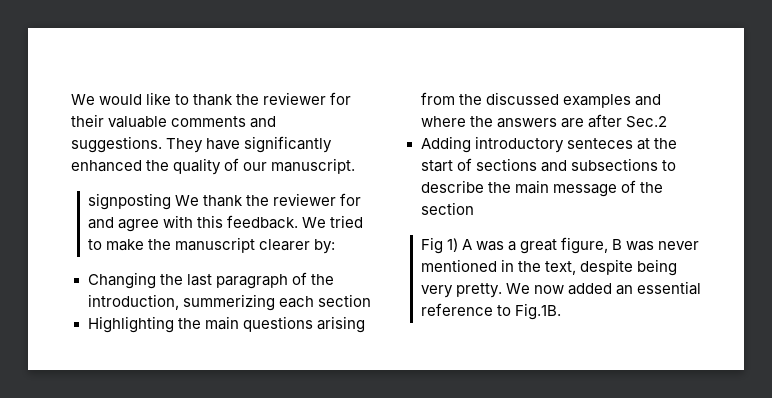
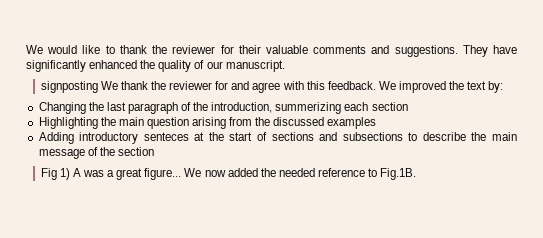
[330,215,364,228] [87,237,311,253] tried to make the manuscript clearer -> [398,81,487,93] improved the text
[242,316,313,332] questions -> [146,117,189,129] question
[634,94,661,106] [420,114,667,128] and where the answers are after Sec.2 -> (377, 123) none
[561,237,700,254] [420,259,678,276] [420,283,502,298] figure, B was never mentioned in the text, despite being very pretty. -> [144,168,182,180] figure...
[616,281,702,295] an essential -> [260,168,315,177] the needed

